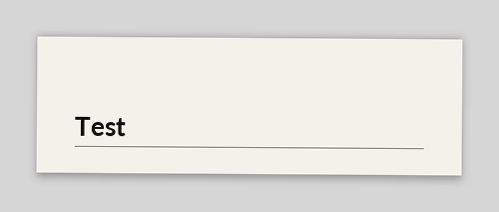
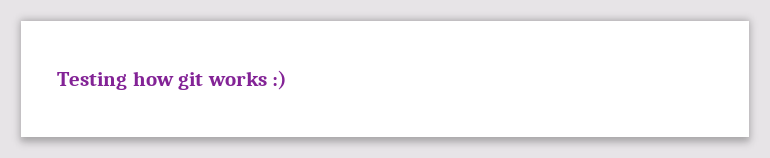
[74,116,126,137] Test -> [57,70,288,90] Testing how git works :)

